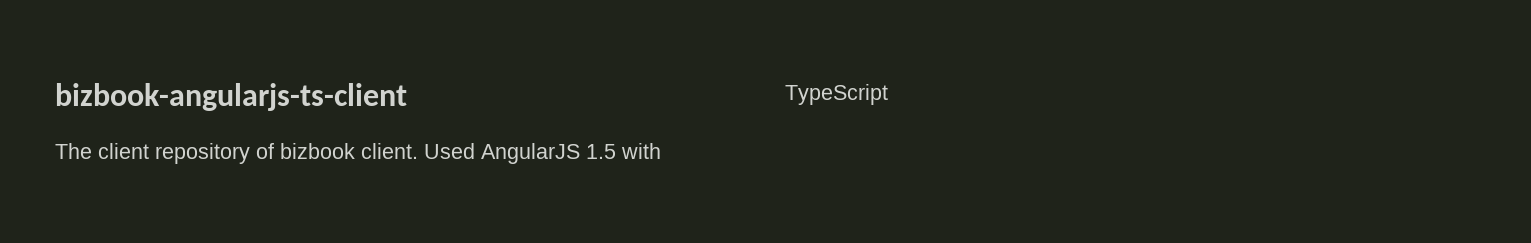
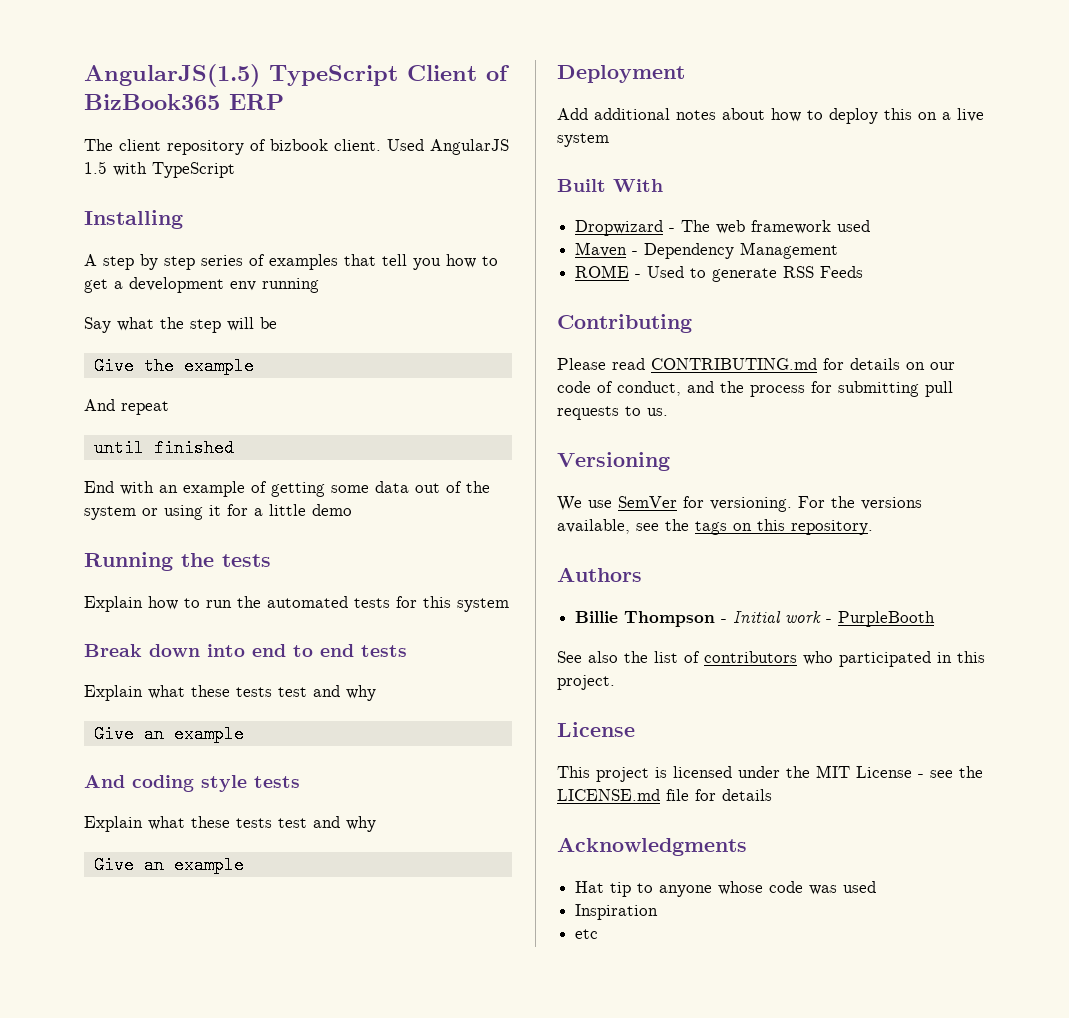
[55,83,407,111] bizbook-angularjs-ts-client -> [84,64,510,87] [84,94,284,110] AngularJS(1.5) TypeScript Client of BizBook365 ERP
(888, 94) none -> [84,210,183,229] [84,254,498,270] [84,277,319,293] [84,317,277,333] [93,357,254,375] [84,399,169,415] [93,439,234,457] [84,481,490,497] [84,504,352,520] [84,552,271,571] [84,596,509,612] [84,644,407,657] [84,685,376,701] [93,725,244,743] [84,775,300,792] [84,816,376,832] [93,856,244,874] [557,65,685,83] [557,108,984,124] [557,133,609,147] [557,179,663,192] [575,220,871,236] [575,242,839,259] [575,265,864,282] [557,314,692,333] [557,358,955,370] [557,381,953,397] [557,406,668,420] [557,452,670,471] [557,496,922,512] [557,519,873,535] [557,567,642,582] [575,611,936,627] [557,651,985,667] [557,675,615,690] [557,722,635,737] [557,765,983,782] [557,789,772,801] [557,837,747,856] [575,881,877,897] [575,904,659,920] [575,929,599,939] // Installing // A step by step series of examples that tell you how to get a development env running // Say what the step will be // Give the example // And repeat // until finished // End with an example of getting some data out of the system or using it for a little demo // Running the tests // Explain how to run the automated tests for this system // Break down into end to end tests // Explain what these tests test and why // Give an example // And coding style tests // Explain what these tests test and why // Give an example // Deployment // Add additional notes about how to deploy this on a live system // Built With // Dropwizard - The web framework used // Maven - Dependency Management // ROME - Used to generate RSS Feeds // Contributing // Please read CONTRIBUTING.md for details on our code of conduct, and the process for submitting pull requests to us. // Versioning // We use SemVer for versioning. For the versions available, see the tags on this repository. // Authors // Billie Thompson - Initial work - PurpleBooth // See also the list of contributors who participated in this project. // License // This project is licensed under the MIT License - see the LICENSE.md file for details // Acknowledgments // Hat tip to anyone whose code was used // Inspiration // etc

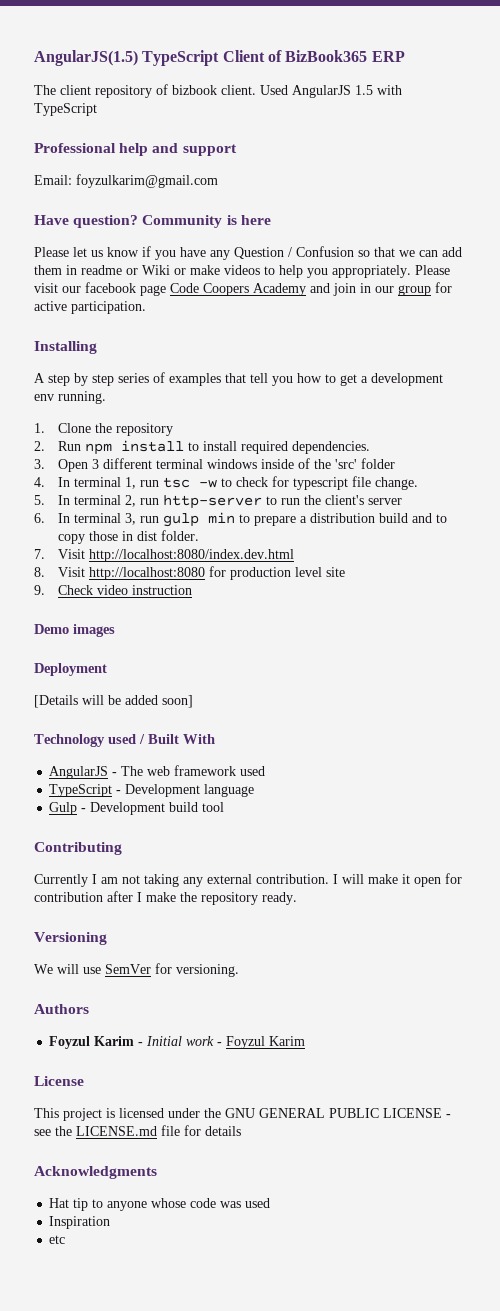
(235, 170) none -> [34,143,237,156] [34,174,218,188] [34,215,271,228] [34,246,462,260] [34,265,450,278] [34,282,452,296] [34,301,146,314] // Professional help and support // Email: foyzulkarim@gmail.com // Have question? Community is here // Please let us know if you have any Question / Confusion so that we can add them in readme or Wiki or make videos to help you appropriately. Please visit our facebook page Code Coopers Academy and join in our group for active participation.
[262,278,319,293] [84,317,277,333] [93,357,254,375] [84,399,169,415] [93,439,234,457] [84,481,490,497] [84,504,352,520] [84,552,271,571] [84,596,509,612] [84,644,407,657] [84,685,376,701] [93,725,244,743] [84,775,300,792] [84,816,376,832] [93,856,244,874] [557,65,685,83] [557,108,984,124] [557,133,609,147] running // Say what the step will be // Give the example // And repeat // until finished // End with an example of getting some data out of the system or using it for a little demo // Running the tests // Explain how to run the automated tests for this system // Break down into end to end tests // Explain what these tests test and why // Give an example // And coding style tests // Explain what these tests test and why // Give an example // Deployment // Add additional notes about how to deploy this on a live system // -> [58,391,106,404] [34,423,174,436] [34,440,371,455] [34,458,396,472] [34,476,419,490] [34,495,403,509] [34,512,448,527] [58,530,200,544] [34,549,295,562] [34,566,346,580] [34,585,193,595] [34,624,115,637] [34,663,107,676] [34,695,193,708] [34,734,145,747] running. // 1. Clone the repository // 2. Run npm install to install required dependencies. // 3. Open 3 different terminal windows inside of the 'src' folder // 4. In terminal 1, run tsc -w to check for typescript file change. // 5. In terminal 2, run http-server to run the client's server // 6. In terminal 3, run gulp min to prepare a distribution build and to copy those in dist folder. // 7. Visit http://localhost:8080/index.dev.html // 8. Visit http://localhost:8080 for production level site // 9. Check video instruction // Demo images // Deployment // [Details will be added soon] // Technology used /
[575,220,664,236] Dropwizard -> [49,766,109,779] AngularJS
[575,242,839,259] [575,265,864,282] [557,314,692,333] [557,358,955,370] [557,381,953,397] [557,406,668,420] Maven - Dependency Management // ROME - Used to generate RSS Feeds // Contributing // Please read CONTRIBUTING.md for details on our code of conduct, and the process for submitting pull requests to us. -> [49,784,255,797] [49,802,225,815] [34,842,122,855] [34,873,462,887] [34,891,297,905] TypeScript - Development language // Gulp - Development build tool // Contributing // Currently I am not taking any external contribution. I will make it open for contribution after I make the repository ready.
(582, 503) none -> [57,964,79,974] will
[798,496,922,510] [557,519,873,535] For the versions available, see the tags on this repository. -> (239, 970) none
[575,611,716,627] Billie Thompson -> [49,1036,135,1049] Foyzul Karim
[838,611,936,627] [557,651,985,667] [557,675,615,690] PurpleBooth // See also the list of contributors who participated in this project. -> [226,1036,306,1049] Foyzul Karim
[816,765,912,778] MIT License -> [225,1108,442,1118] GNU GENERAL PUBLIC LICENSE

